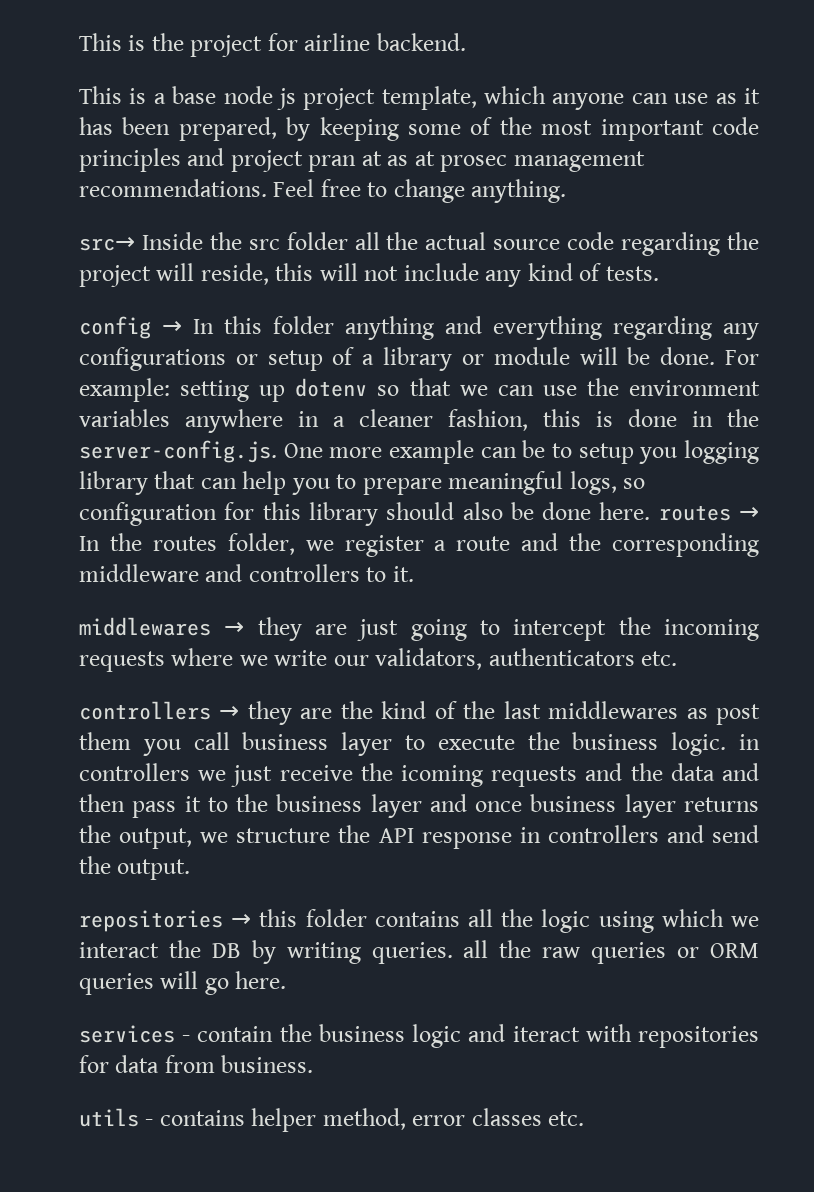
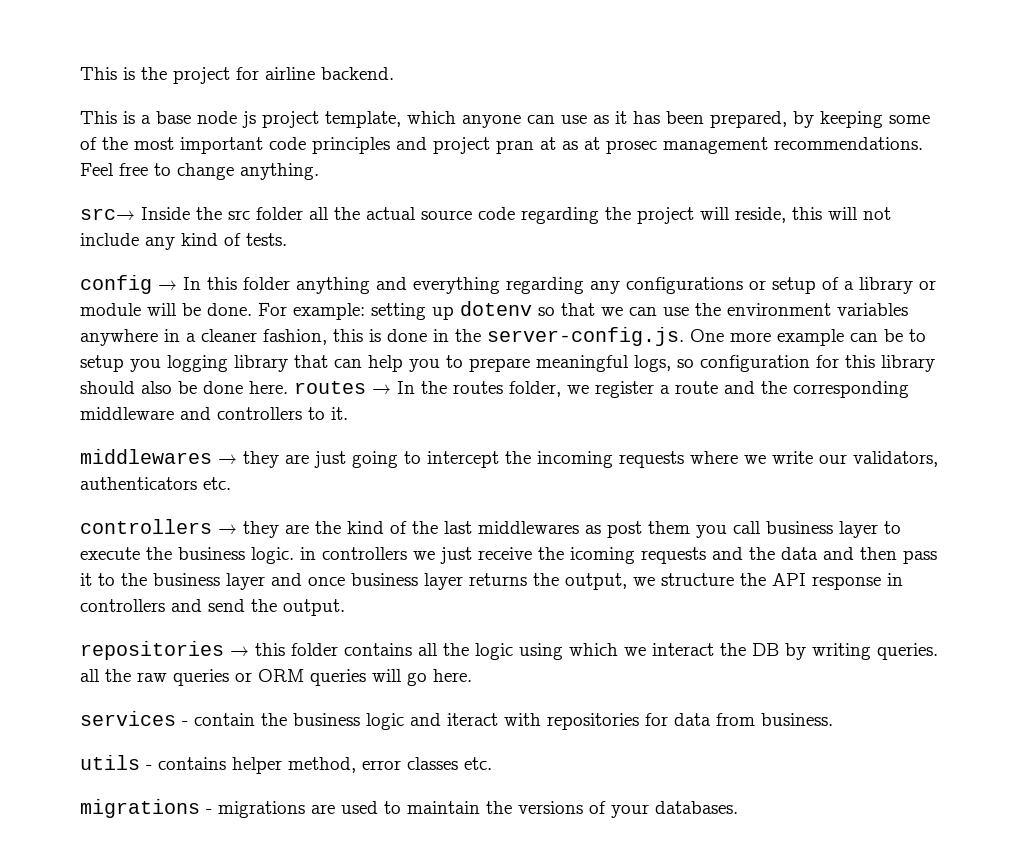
(585, 1118) none -> [80,799,738,818] // migrations - migrations are used to maintain the versions of your databases.

